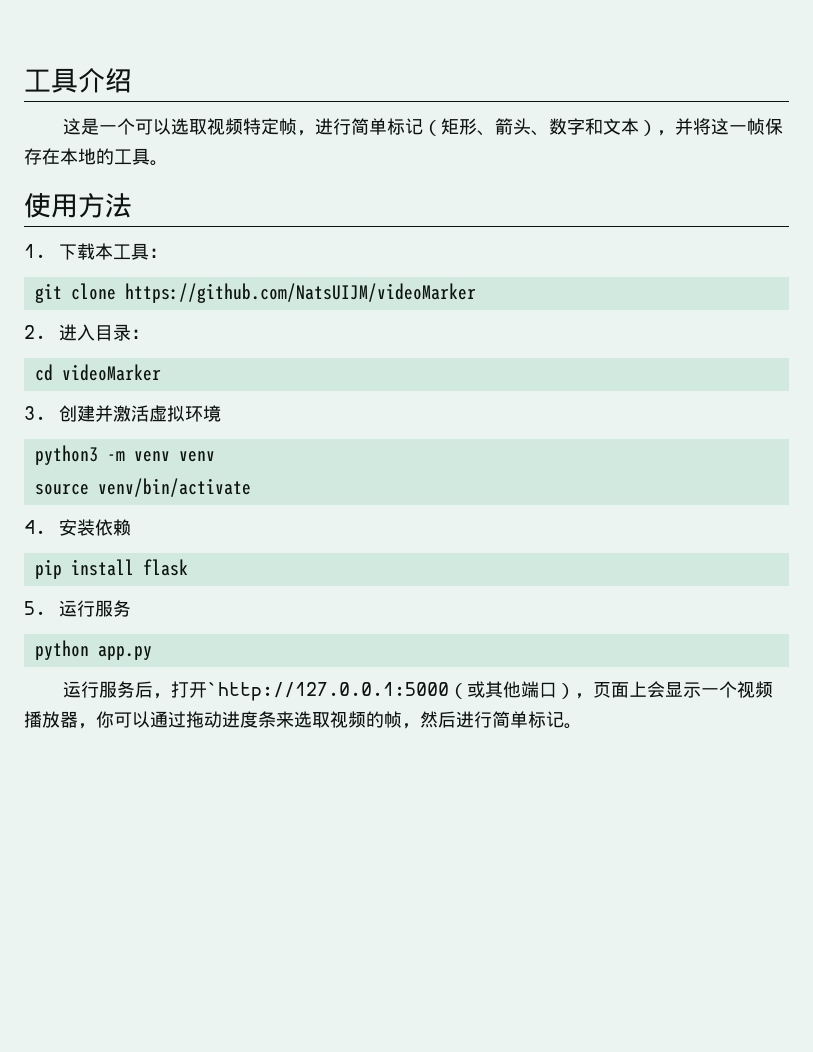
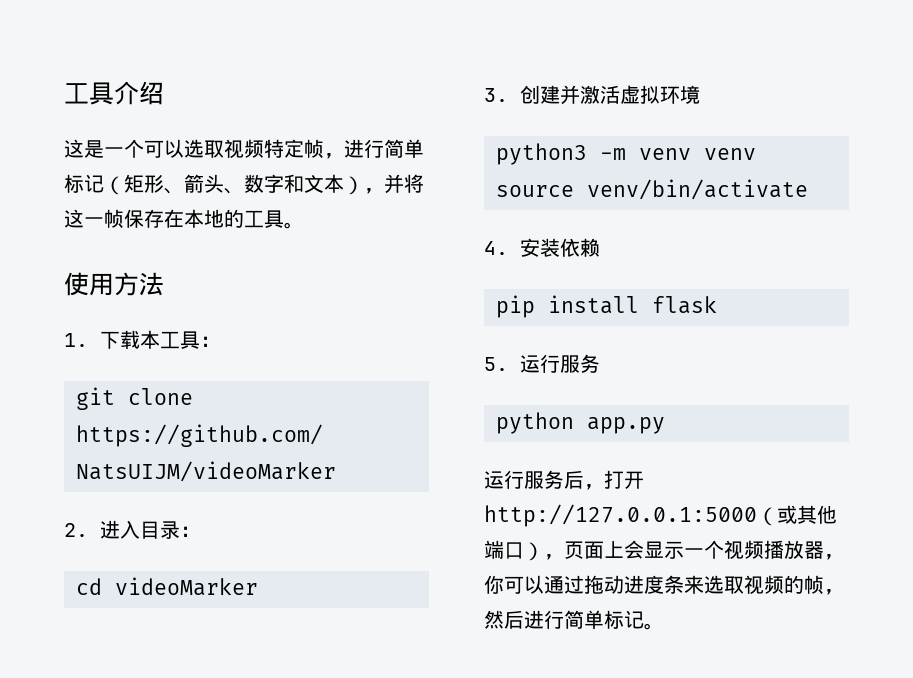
[207,682,450,701] `http://127.0.0.1:5000 -> [484,504,757,527] http://127.0.0.1:5000

